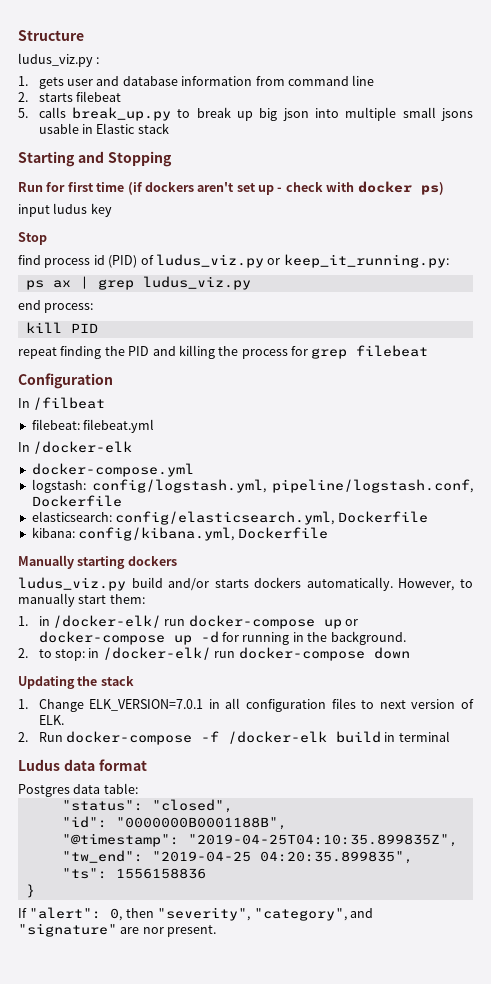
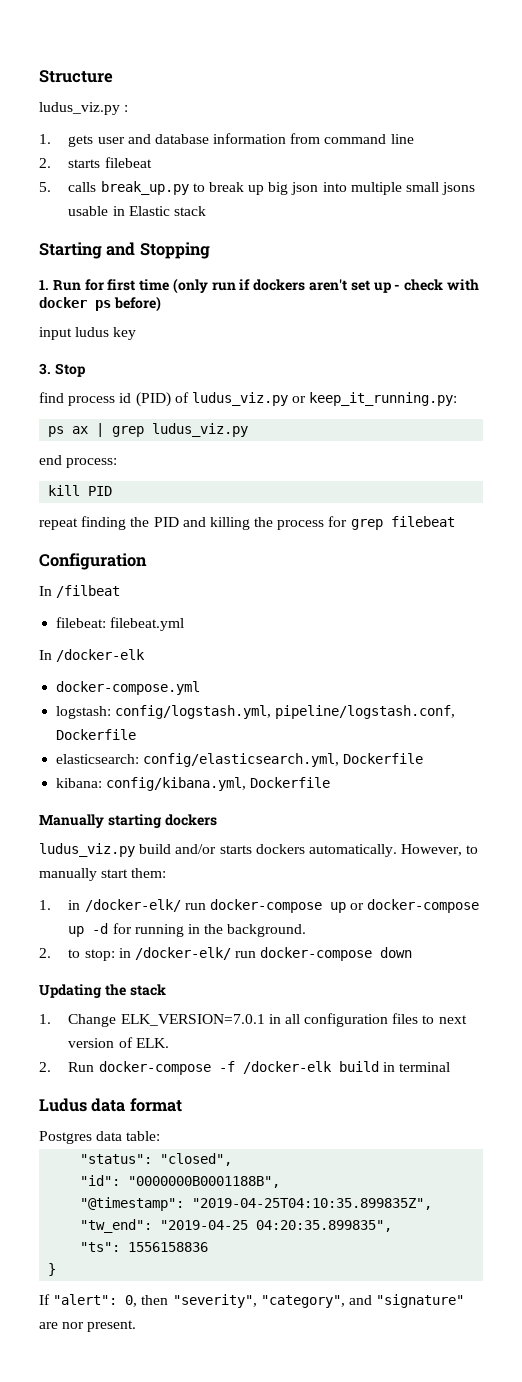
(172, 159) none -> [39,280,49,290] 1.
[127,182,143,195] (if -> [172,278,251,294] (only run if
[420,182,444,195] ps) -> [95,296,161,312] ps before)
(112, 210) none -> [39,363,51,375] 3.

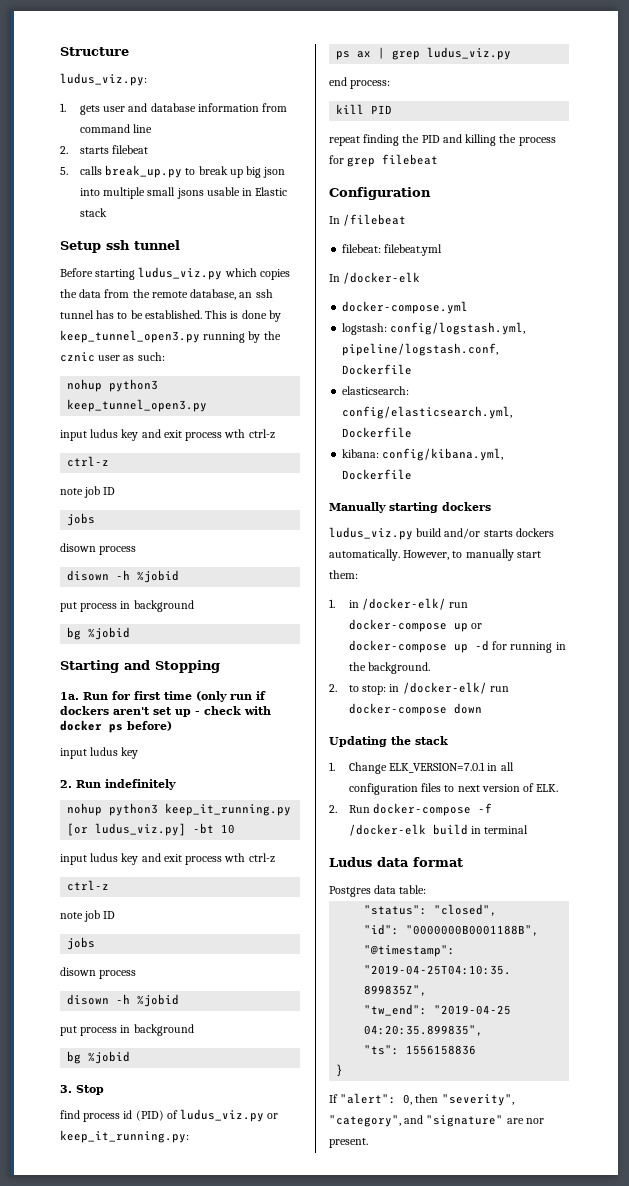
[39,102,129,115] ludus_viz.py : -> [60,73,147,86] ludus_viz.py:
(206, 211) none -> [60,240,180,253] [60,267,290,280] [60,289,273,300] [60,310,281,322] [60,330,281,343] [60,352,165,362] [67,379,159,392] [67,399,208,412] [60,429,275,441] [67,456,110,467] [60,486,116,498] [67,513,96,526] [60,543,137,555] [67,570,180,583] [60,600,194,612] [67,627,131,640] // Setup ssh tunnel // Before starting ludus_viz.py which copies the data from the remote database, an ssh tunnel has to be established. This is done by keep_tunnel_open3.py running by the cznic user as such: // nohup python3 keep_tunnel_open3.py // input ludus key and exit process wth ctrl-z // ctrl-z // note job ID // jobs // disown process // disown -h %jobid // put process in background // bg %jobid
[39,280,49,290] 1. -> [60,692,79,700] 1a.
(137, 333) none -> [60,779,176,790] [67,803,292,816] [67,823,236,836] [60,853,275,865] [67,880,110,891] [60,910,116,922] [67,937,96,950] [60,967,137,979] [67,994,180,1007] [60,1024,194,1036] [67,1051,131,1064] // 2. Run indefinitely // nohup python3 keep_it_running.py [or ludus_viz.py] -bt 10 // input ludus key and exit process wth ctrl-z // ctrl-z // note job ID // jobs // disown process // disown -h %jobid // put process in background // bg %jobid
[56,585,121,598] /filbeat -> [343,214,407,226] /filebeat

